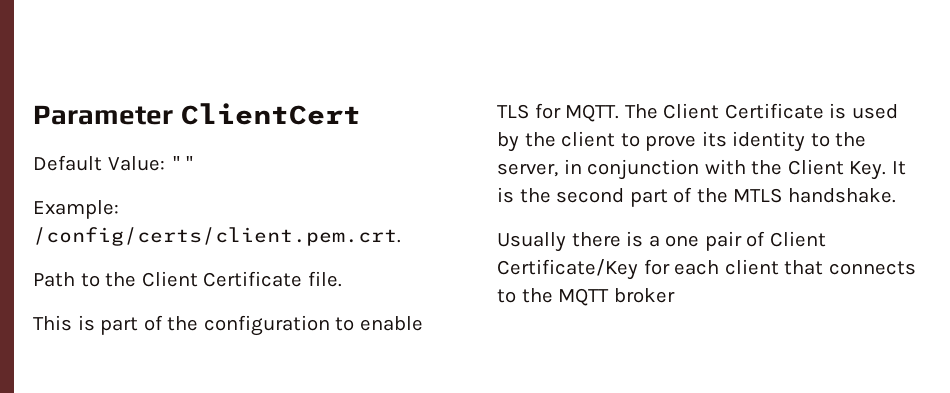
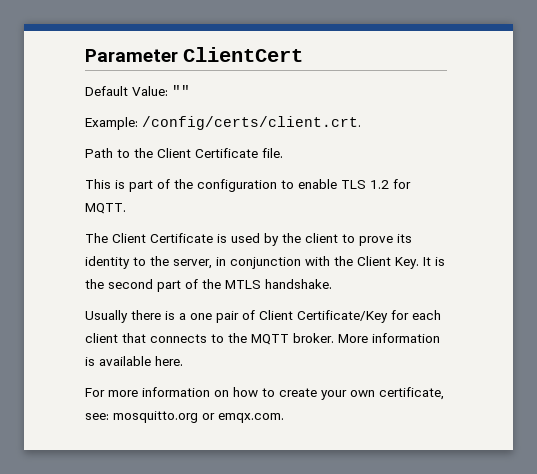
[33,227,401,246] /config/certs/client.pem.crt. -> [142,116,361,130] /config/certs/client.crt.
(529, 111) none -> [370,180,389,189] 1.2
(620, 113) none -> (126, 208) //
[613,288,675,303] broker -> [293,333,440,343] [85,356,183,366] [85,387,444,400] [85,411,284,423] broker. More information is available here. // For more information on how to create your own certificate, see: mosquitto.org or emqx.com.

